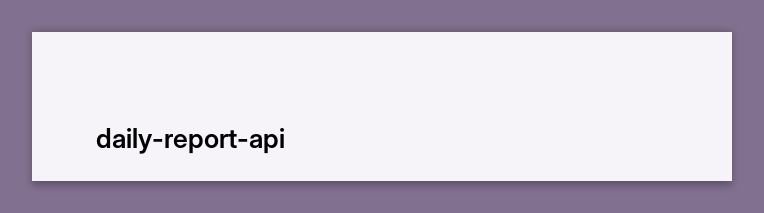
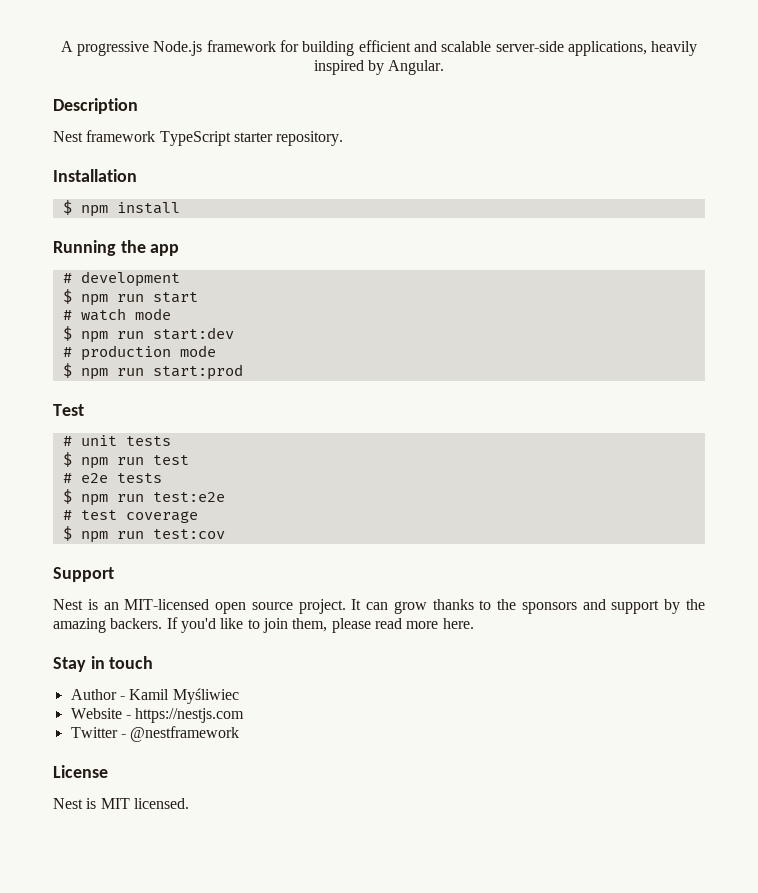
[96,128,285,154] daily-report-api -> [60,40,698,56] [313,60,445,75] [53,98,138,114] [53,130,344,146] [53,169,137,182] [62,200,180,217] [53,240,180,256] [62,271,180,287] [62,289,198,306] [62,308,171,321] [62,326,234,343] [62,345,216,361] [62,363,243,380] [53,404,84,416] [62,435,171,446] [62,452,189,469] [62,473,162,483] [62,489,225,506] [62,510,198,523] [62,526,225,543] [53,567,114,582] [53,599,705,614] [53,617,474,633] [53,656,154,672] [70,688,239,704] [70,708,245,723] [70,726,240,742] [53,765,108,778] [53,798,189,809] A progressive Node.js framework for building efficient and scalable server-side applications, heavily inspired by Angular. // Description // Nest framework TypeScript starter repository. // Installation // $ npm install // Running the app // # development // $ npm run start // # watch mode // $ npm run start:dev // # production mode // $ npm run start:prod // Test // # unit tests // $ npm run test // # e2e tests // $ npm run test:e2e // # test coverage // $ npm run test:cov // Support // Nest is an MIT-licensed open source project. It can grow thanks to the sponsors and support by the amazing backers. If you'd like to join them, please read more here. // Stay in touch // Author - Kamil Myśliwiec // Website - https://nestjs.com // Twitter - @nestframework // License // Nest is MIT licensed.

